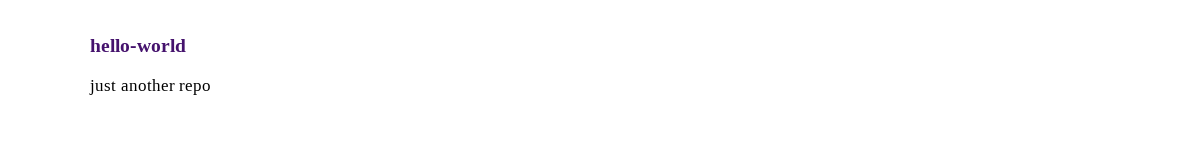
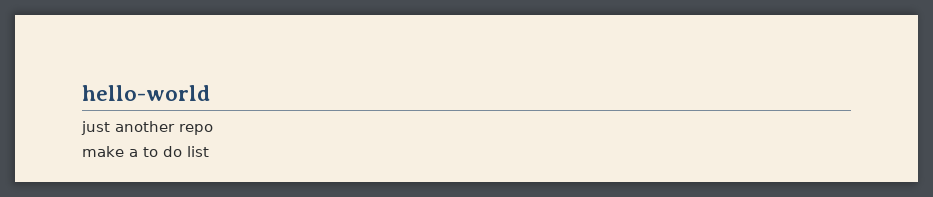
(212, 89) none -> [82,146,209,157] // make a to do list

